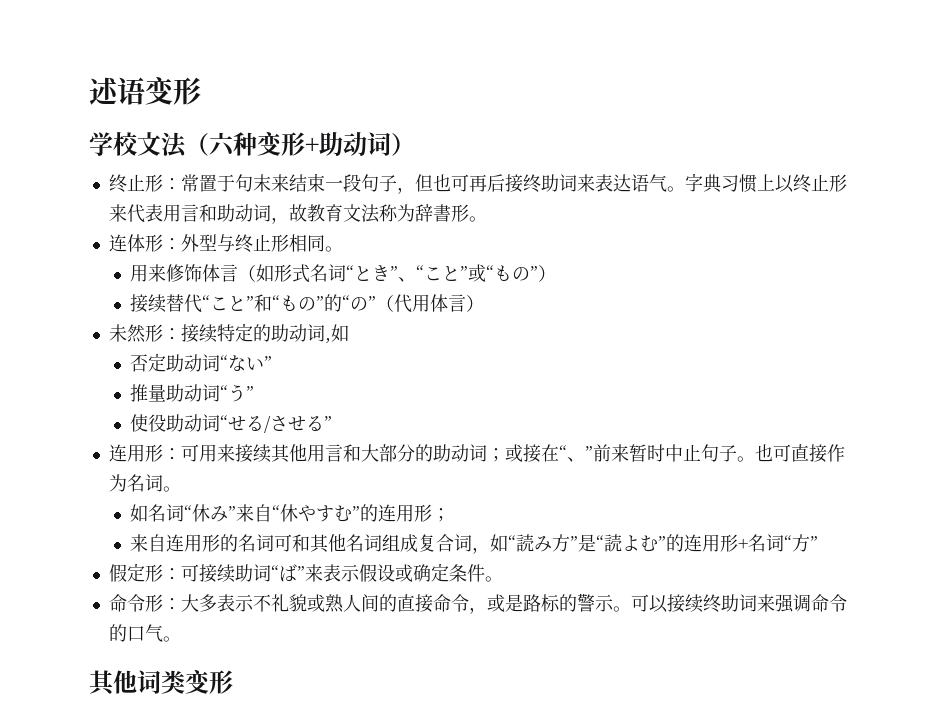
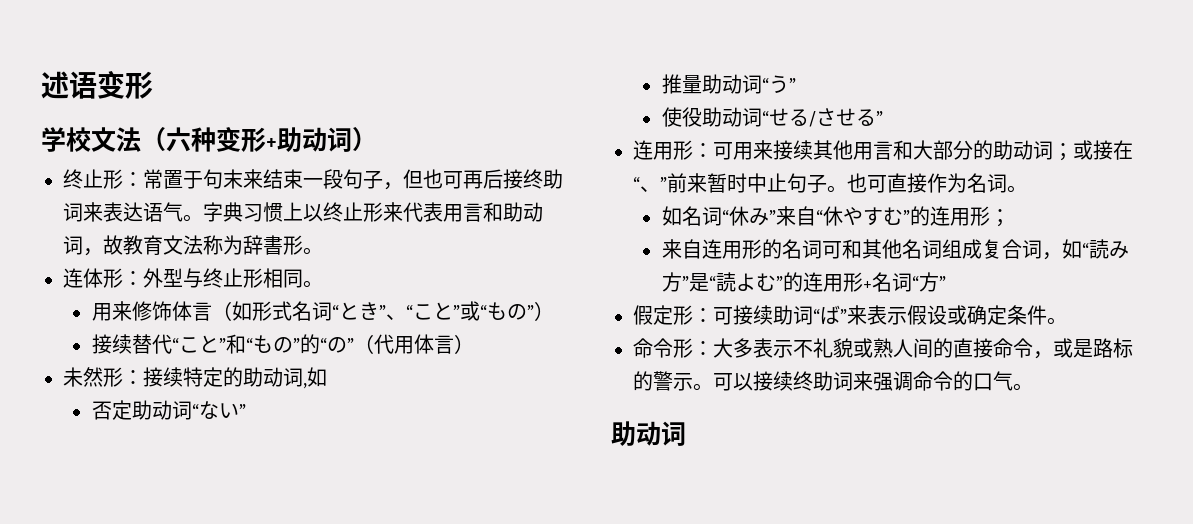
[89,669,233,696] 其他词类变形 -> [611,421,686,446] 助动词

